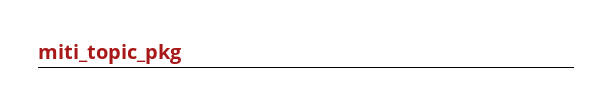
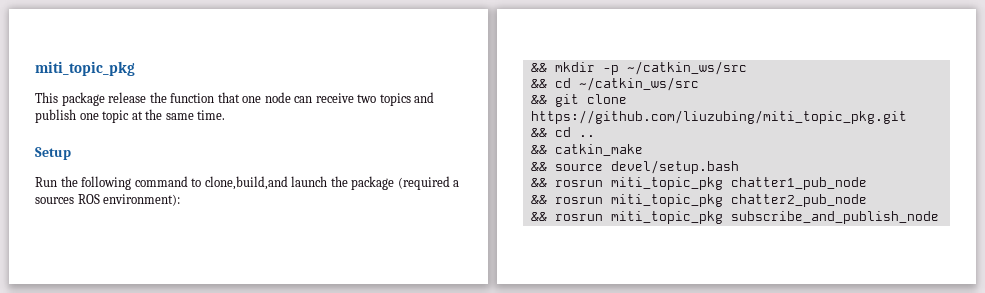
[38,44,182,64] miti_topic_pkg -> [35,61,135,76] [35,92,435,106] [35,109,226,123] [35,147,71,160] [35,176,460,190] [35,194,181,206] [530,61,747,75] [530,77,699,91] [530,94,627,107] [530,110,907,124] [530,127,595,137] [530,144,643,156] [530,160,739,174] [530,177,867,190] [530,194,867,207] [530,211,939,224] miti_topic_pkg // This package release the function that one node can receive two topics and publish one topic at the same time. // Setup // Run the following command to clone,build,and launch the package (required a sources ROS environment): // && mkdir -p ~/catkin_ws/src // && cd ~/catkin_ws/src // && git clone https://github.com/liuzubing/miti_topic_pkg.git // && cd .. // && catkin_make // && source devel/setup.bash // && rosrun miti_topic_pkg chatter1_pub_node // && rosrun miti_topic_pkg chatter2_pub_node // && rosrun miti_topic_pkg subscribe_and_publish_node

